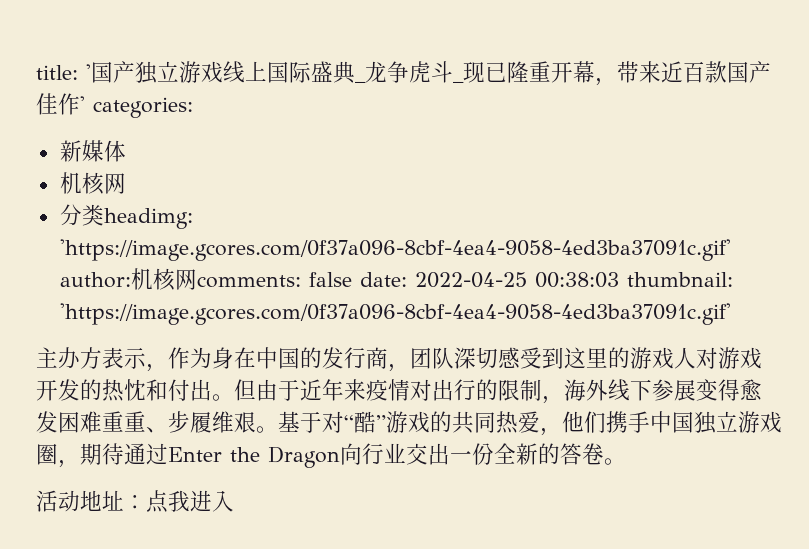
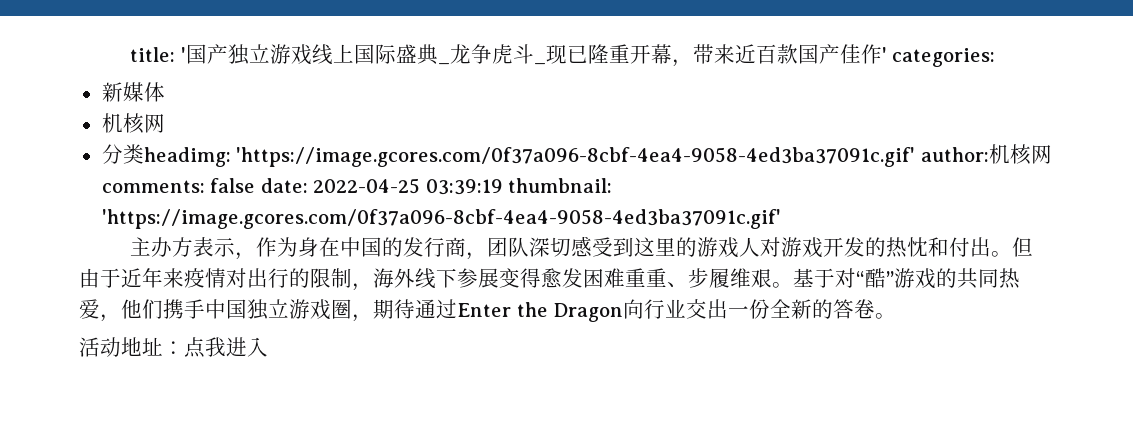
[534,272,619,288] 00:38:03 -> [425,179,503,195] 03:39:19

